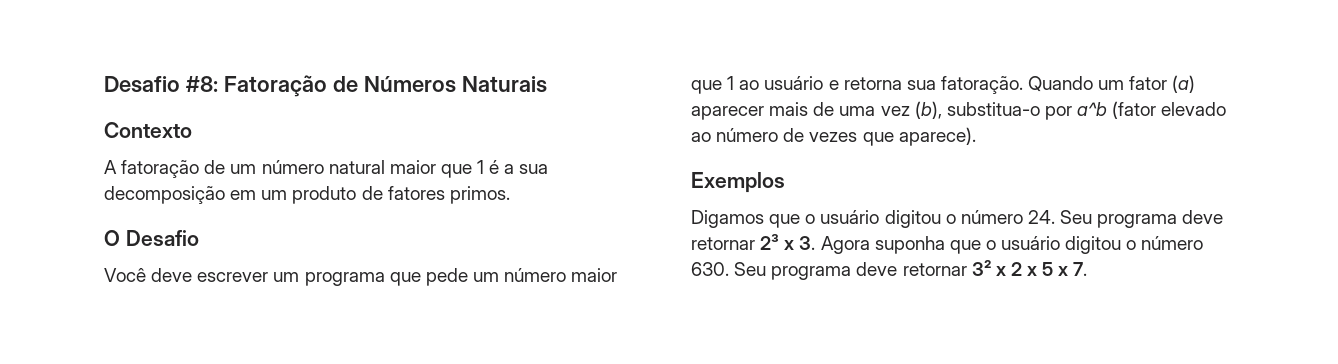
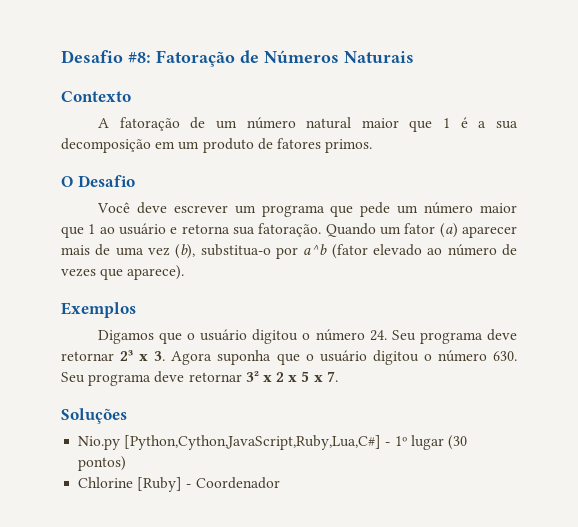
(1088, 269) none -> [61,408,127,424] [78,435,467,450] [78,456,127,471] [78,477,280,492] // Soluções // Nio.py [Python,Cython,JavaScript,Ruby,Lua,C#] - 1º lugar (30 pontos) // Chlorine [Ruby] - Coordenador

